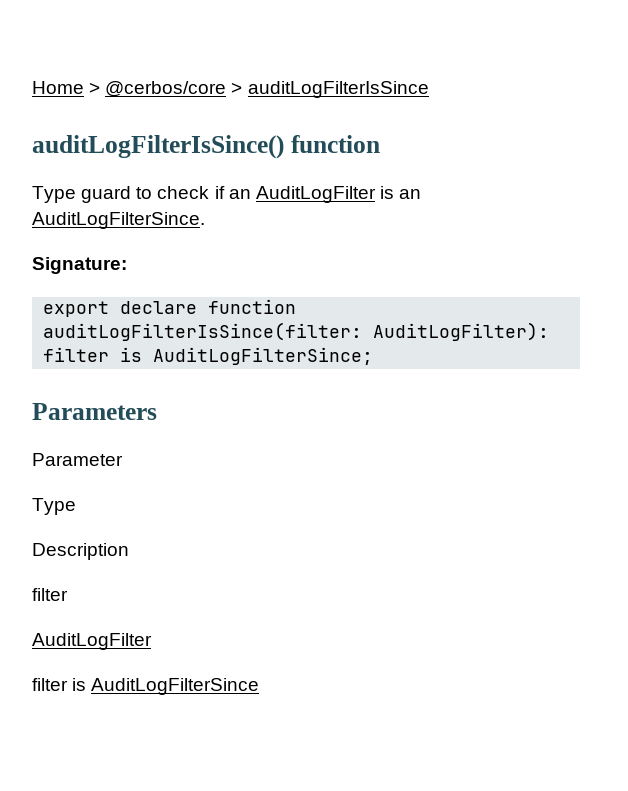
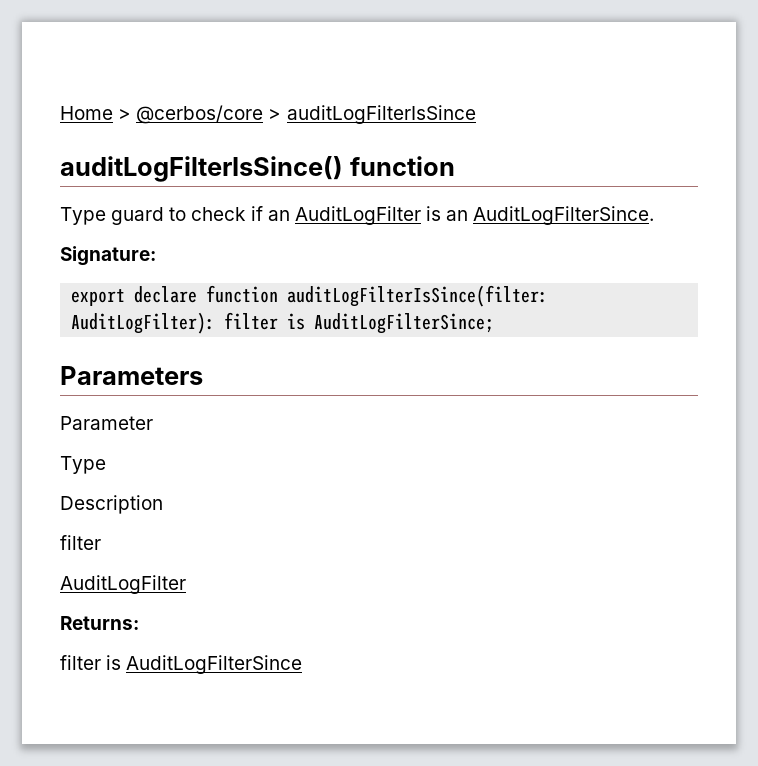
(152, 641) none -> [60,616,139,630] // Returns:

